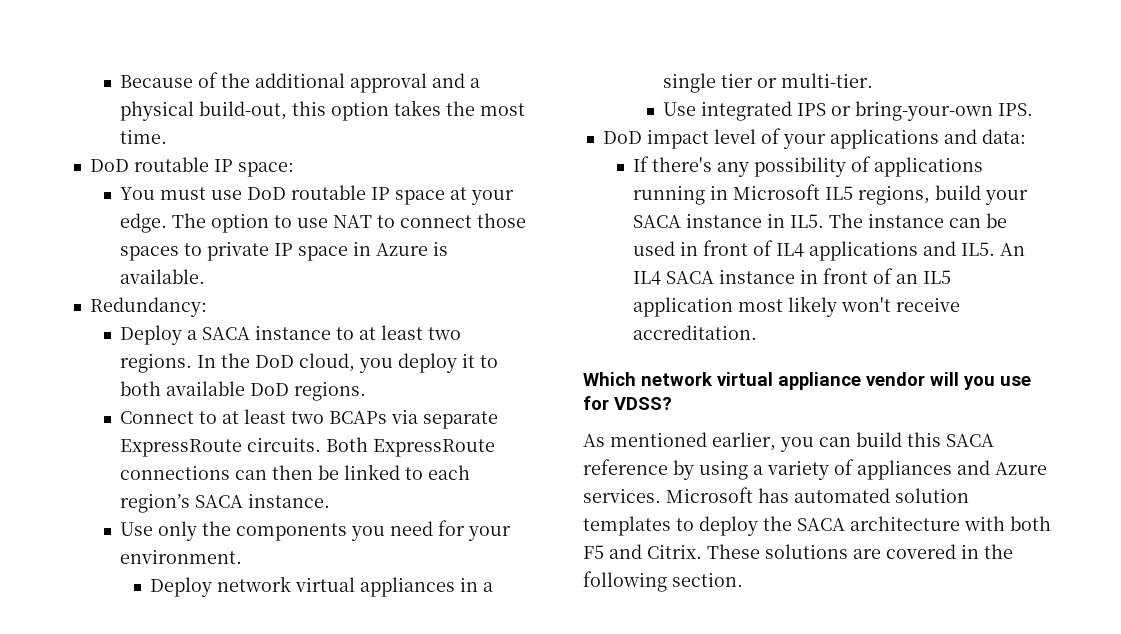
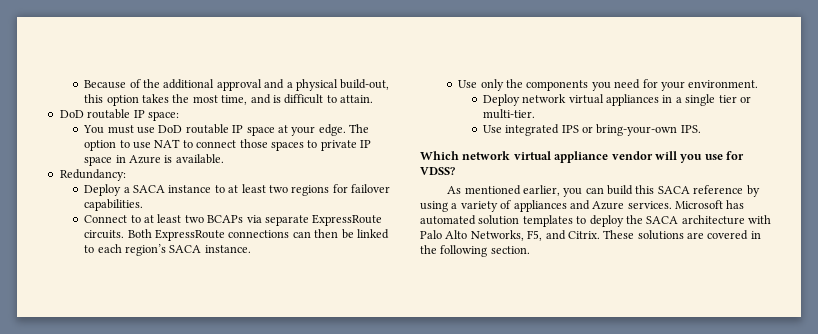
[120,129,168,144] time. -> [221,94,374,105] time, and is difficult to attain.
[120,353,499,373] [120,381,367,401] regions. In the DoD cloud, you deploy it to both available DoD regions. -> [291,184,391,196] [84,199,144,211] regions for failover capabilities.
[602,128,1026,149] [633,156,984,177] [633,184,1029,205] [633,213,1008,228] [633,240,1026,261] [633,268,952,285] [633,296,961,317] [633,325,758,340] // DoD impact level of your applications and data: // If there's any possibility of applications running in Microsoft IL5 regions, build your SACA instance in IL5. The instance can be used in front of IL4 applications and IL5. An IL4 SACA instance in front of an IL5 application most likely won't receive accreditation. -> (701, 129) none
[1010,516,1051,531] [583,545,604,559] both F5 -> [420,230,543,241] Palo Alto Networks, F5,

